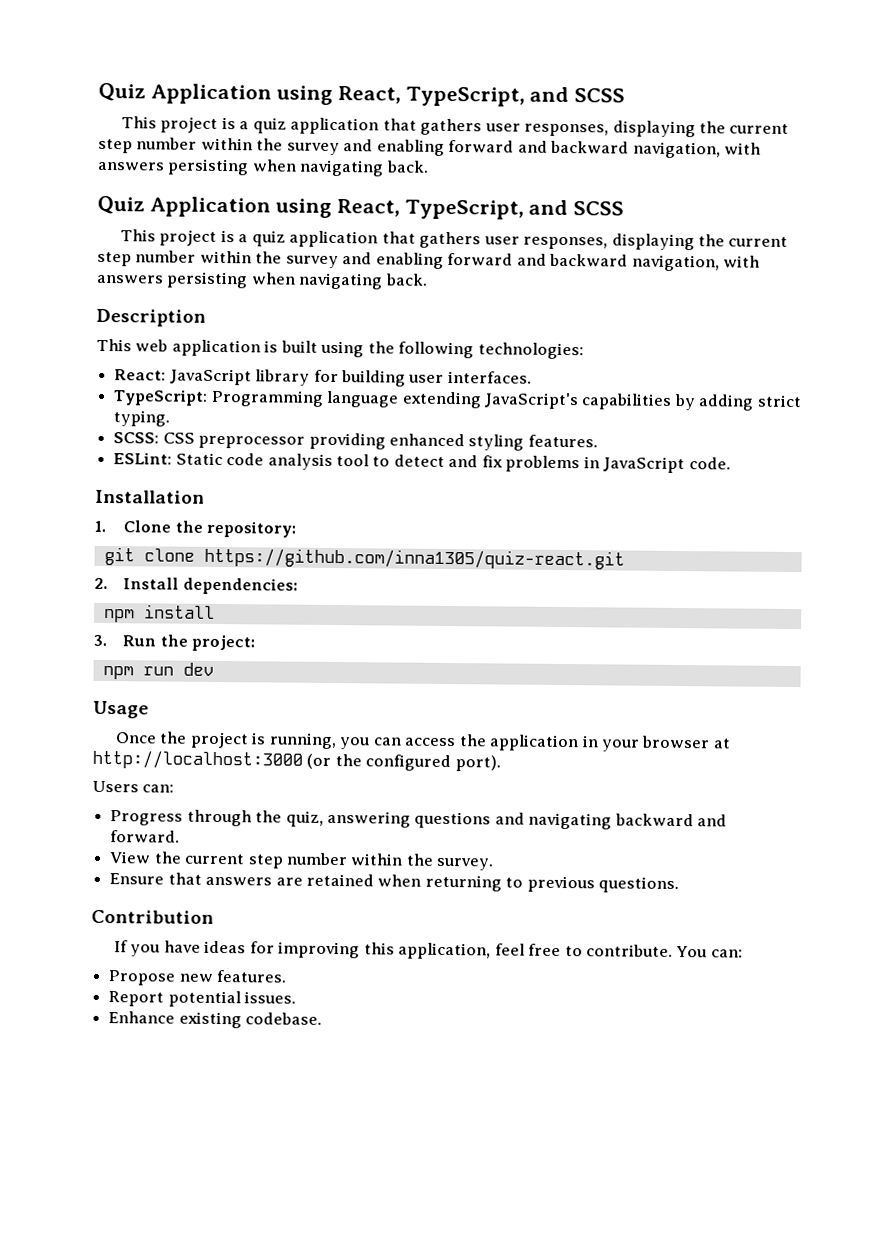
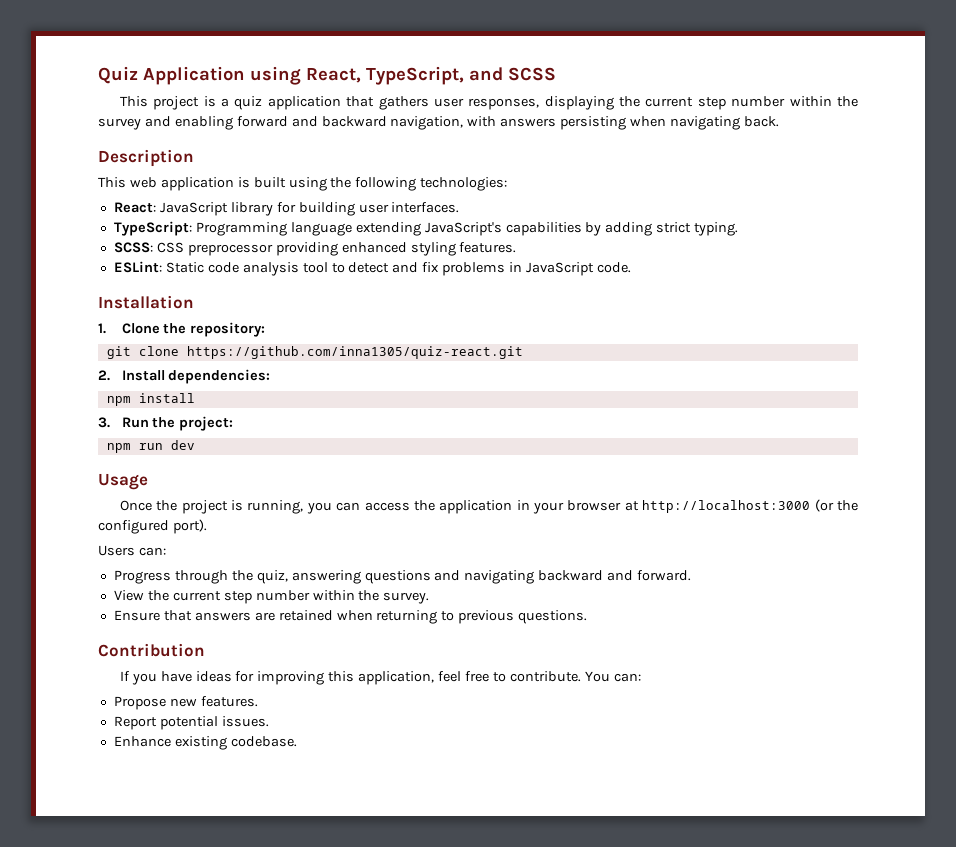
[97,195,625,220] [119,229,789,251] [97,250,761,272] [97,271,428,290] // Quiz Application using React, TypeScript, and SCSS // This project is a quiz application that gathers user responses, displaying the current step number within the survey and enabling forward and backward navigation, with answers persisting when navigating back. -> (779, 121) none

